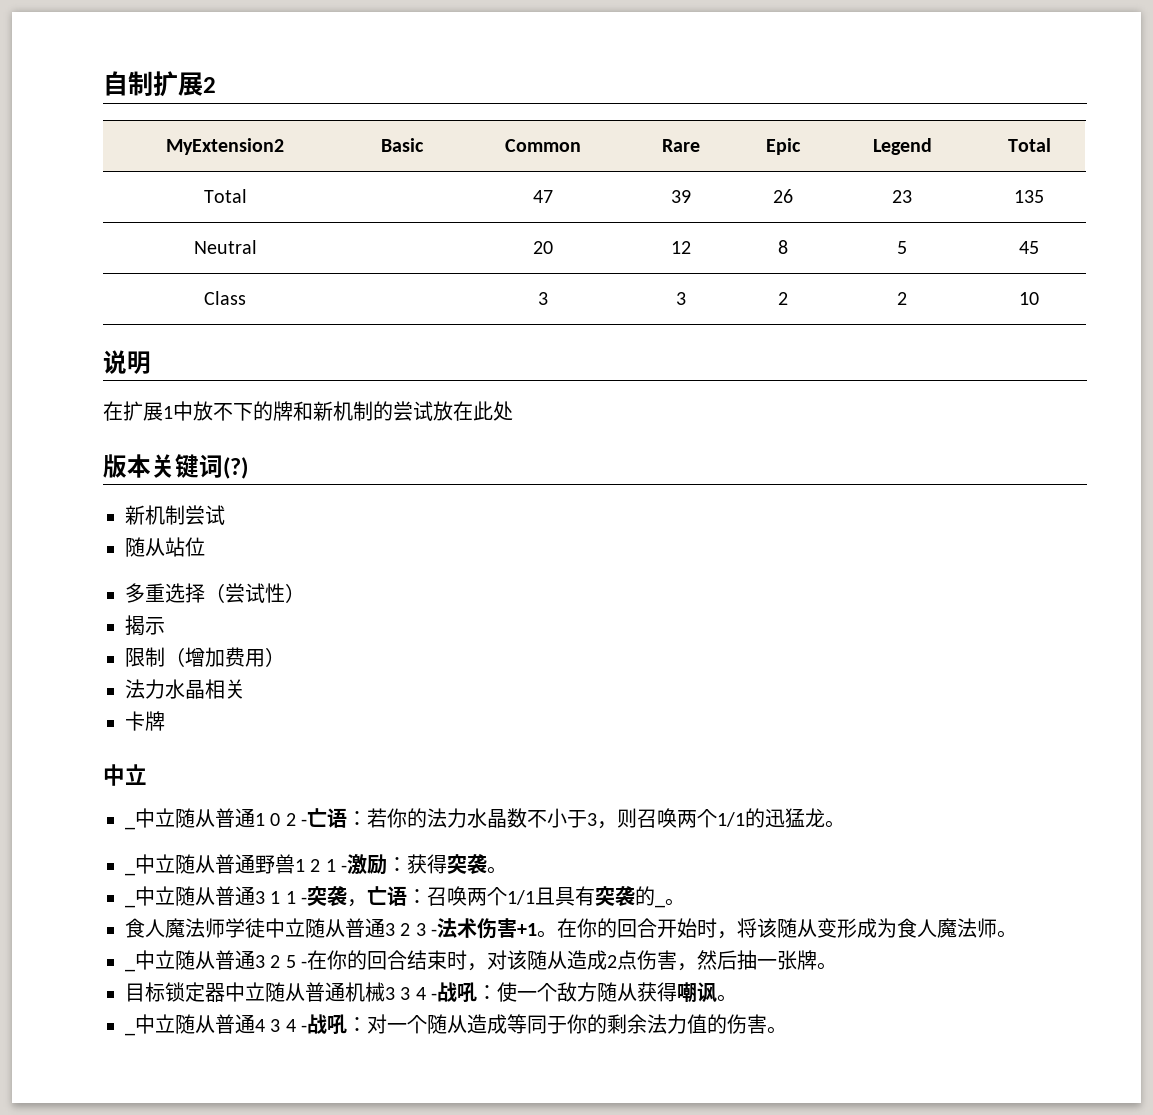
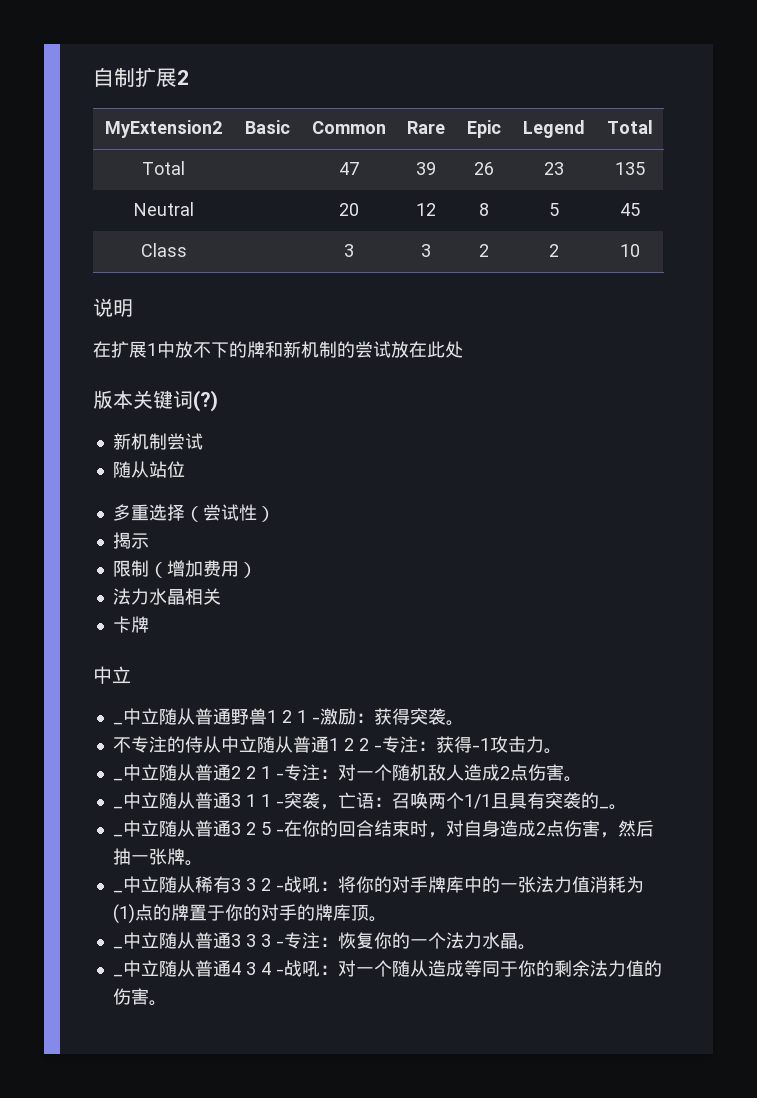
[125,808,846,830] // _中立随从普通1 0 2 -亡语：若你的法力水晶数不小于3，则召唤两个1/1的迅猛龙。 -> (131, 675) none
(508, 870) none -> [112,736,562,754] [112,764,582,782] // 不专注的侍从中立随从普通1 2 2 -专注：获得-1攻击力。 // _中立随从普通2 2 1 -专注：对一个随机敌人造成2点伤害。
[125,918,1018,939] // 食人魔法师学徒中立随从普通3 2 3 -法术伤害+1。在你的回合开始时，将该随从变形成为食人魔法师。 -> (627, 807) none
[507,950,568,970] 该随从 -> [463,820,500,837] 自身
[125,982,718,1003] 目标锁定器中立随从普通机械3 3 4 -战吼：使一个敌方随从获得嘲讽 -> [112,876,644,893] [112,904,387,924] [112,932,518,949] _中立随从稀有3 3 2 -战吼：将你的对手牌库中的一张法力值消耗为(1)点的牌置于你的对手的牌库顶。 // _中立随从普通3 3 3 -专注：恢复你的一个法力水晶

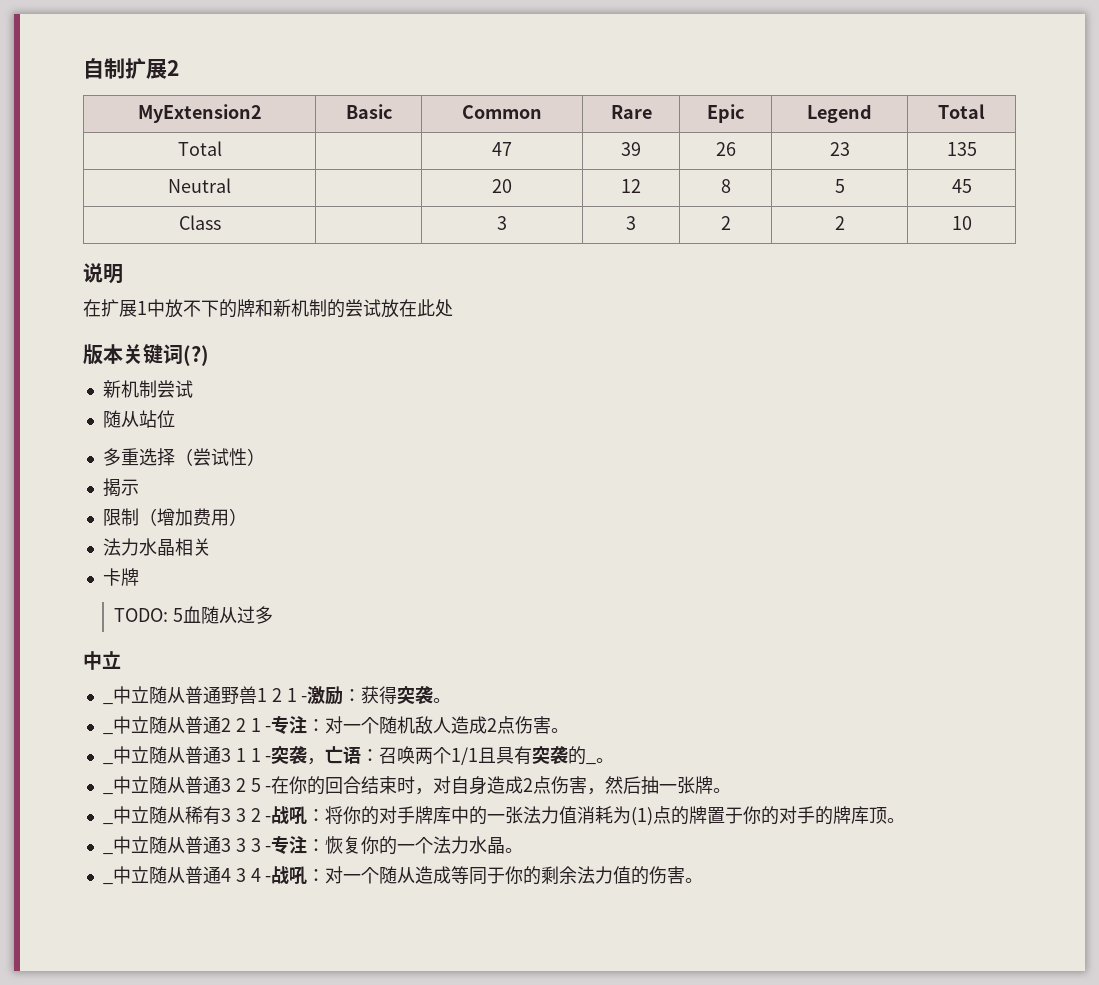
(149, 624) none -> [114,606,274,624] // TODO: 5血随从过多
[112,736,562,754] // 不专注的侍从中立随从普通1 2 2 -专注：获得-1攻击力。 -> (452, 700) none

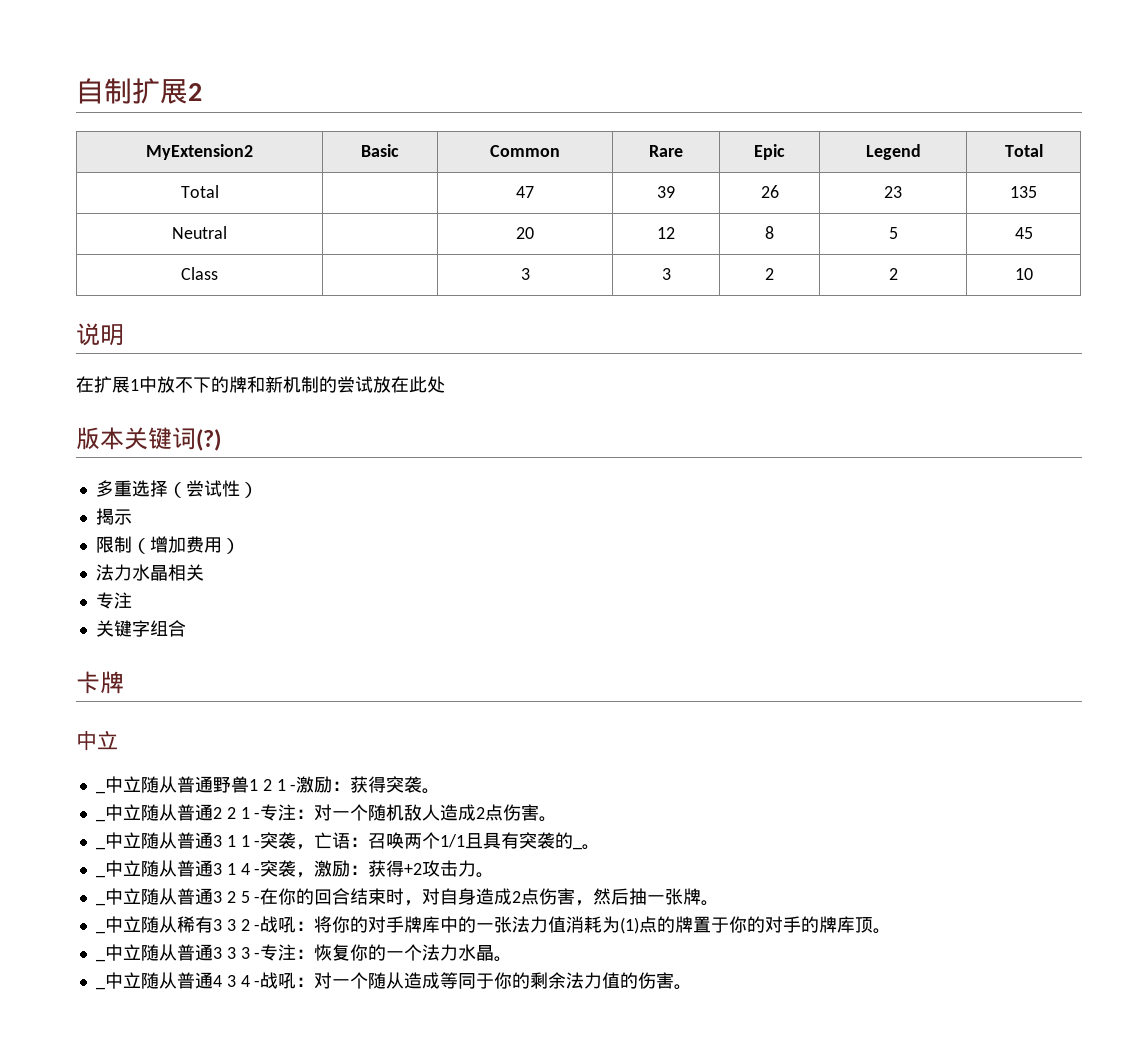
[102,380,193,398] [102,410,175,428] // 新机制尝试 // 随从站位 -> (221, 440) none
[102,568,139,586] [114,606,274,624] 卡牌 // TODO: 5血随从过多 -> [95,592,132,609] [95,620,186,637] [76,671,124,694] 专注 // 关键字组合 // 卡牌
(615, 760) none -> [95,860,495,878] // _中立随从普通3 1 4 -突袭，激励：获得+2攻击力。

